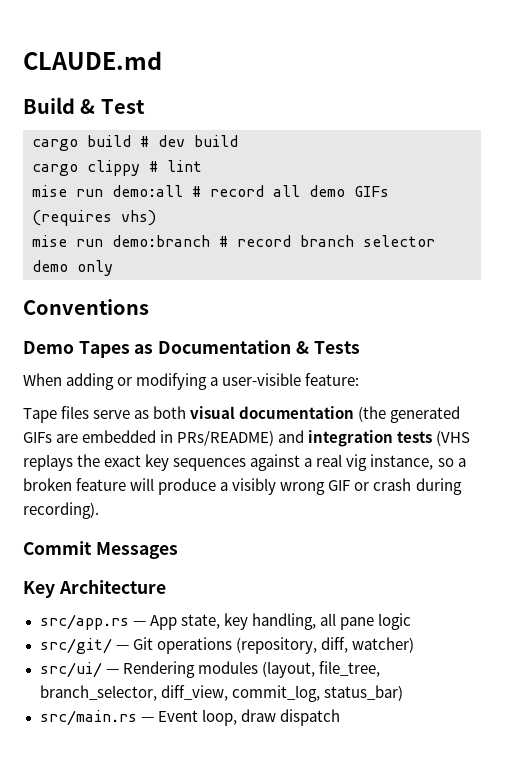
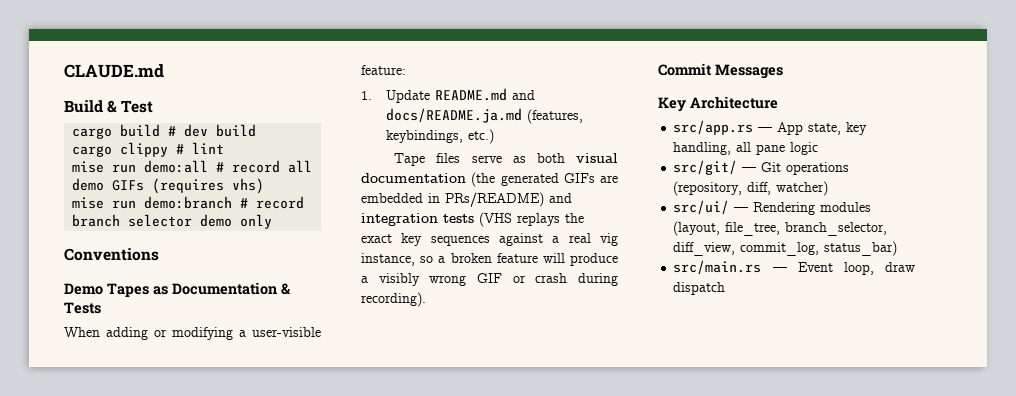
(360, 379) none -> [361,88,535,103] [385,108,583,124] [385,129,494,144] // 1. Update README.md and docs/README.ja.md (features, keybindings, etc.)

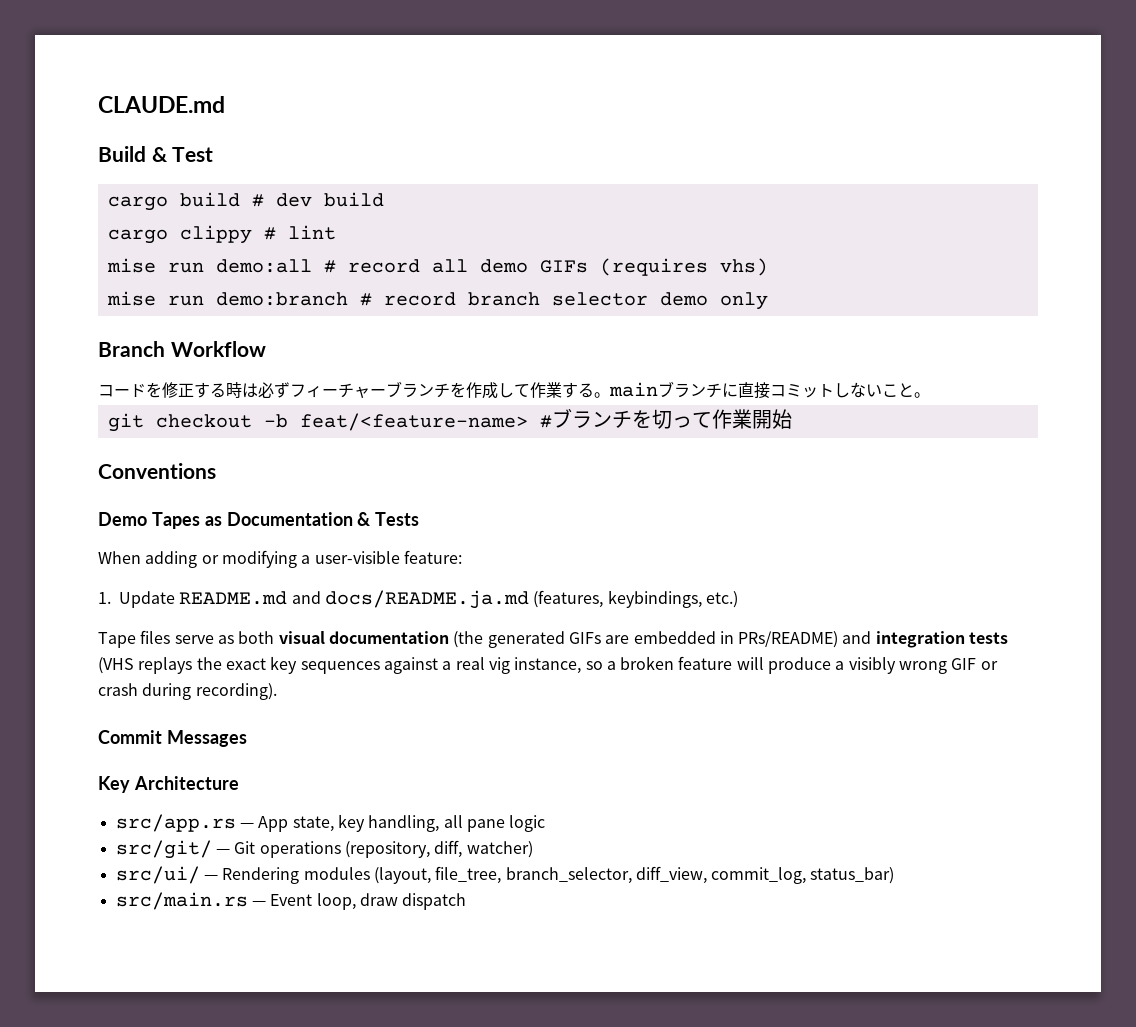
(273, 221) none -> [98,341,266,357] [98,381,930,399] [107,408,792,432] // Branch Workflow // コードを修正する時は必ずフィーチャーブランチを作成して作業する。mainブランチに直接コミットしないこと。 // git checkout -b feat/<feature-name> #ブランチを切って作業開始

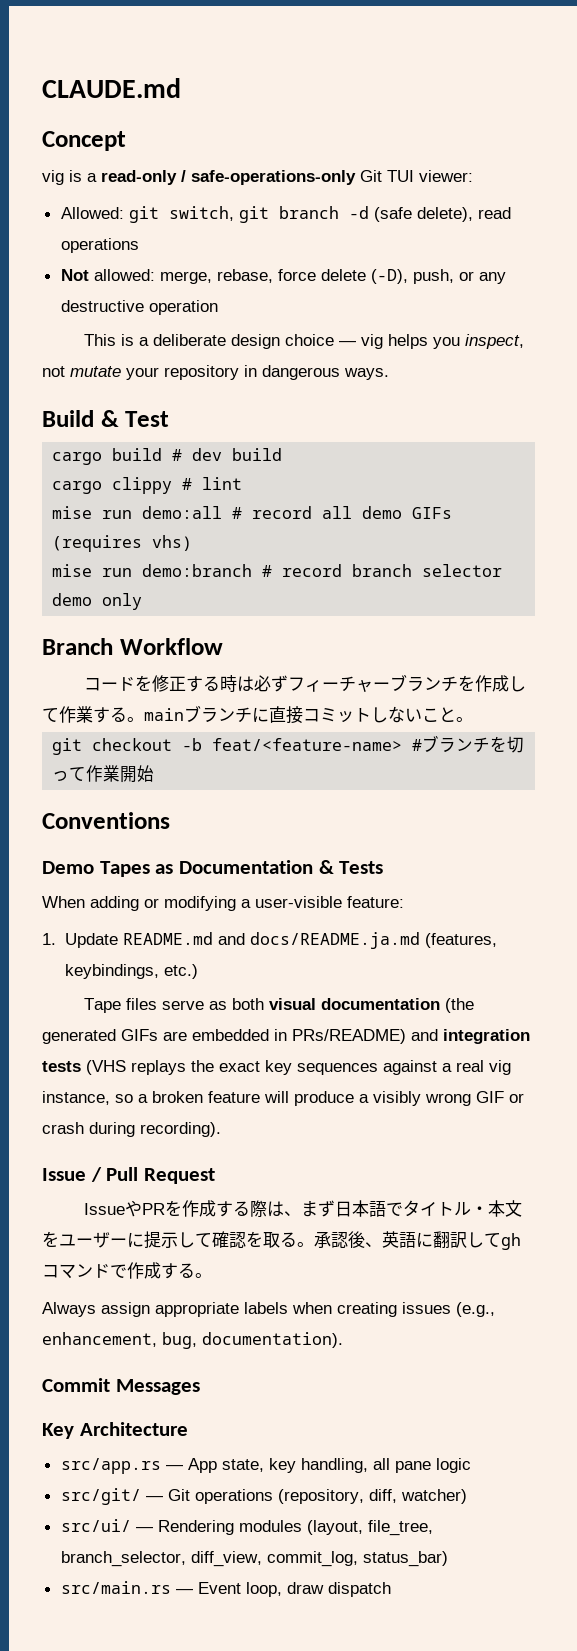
(225, 104) none -> [42,131,126,151] [42,170,473,185] [60,206,511,223] [60,238,139,253] [60,269,506,284] [60,300,218,315] [83,334,524,349] [42,365,389,380] // Concept // vig is a read-only / safe-operations-only Git TUI viewer: // Allowed: git switch, git branch -d (safe delete), read operations // Not allowed: merge, rebase, force delete (-D), push, or any destructive operation // This is a deliberate design choice — vig helps you inspect, not mutate your repository in dangerous ways.
(277, 691) none -> [42,1167,216,1184] [83,1200,522,1218] [42,1231,521,1250] [42,1262,212,1279] [42,1302,495,1317] [42,1332,343,1349] // Issue / Pull Request // IssueやPRを作成する際は、まず日本語でタイトル・本文をユーザーに提示して確認を取る。承認後、英語に翻訳してghコマンドで作成する。 // Always assign appropriate labels when creating issues (e.g., enhancement, bug, documentation).

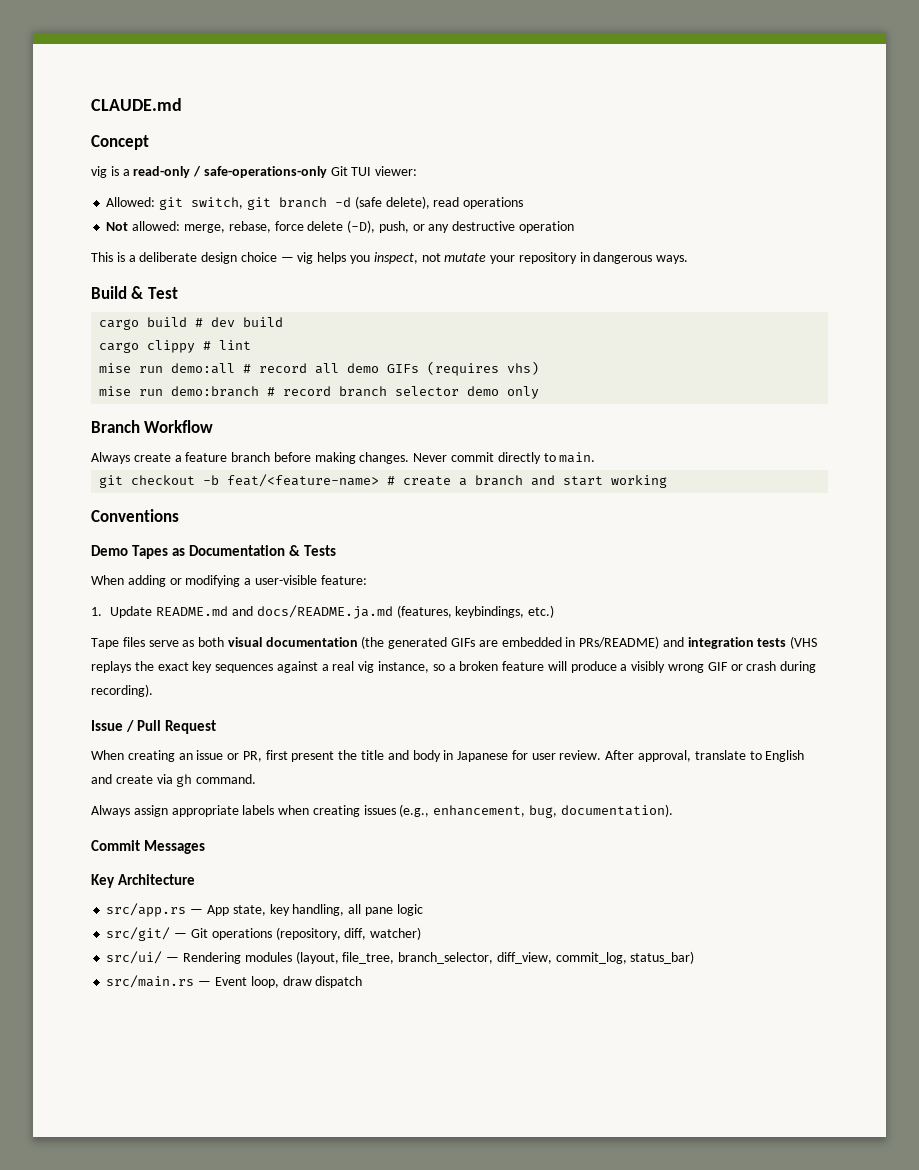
[83,674,526,692] [42,705,473,724] コードを修正する時は必ずフィーチャーブランチを作成して作業する。mainブランチに直接コミットしないこと。 -> [91,452,596,464] Always create a feature branch before making changes. Never commit directly to main.
[422,735,525,753] [52,765,155,783] ブランチを切って作業開始 -> [403,475,668,488] create a branch and start working
[83,1200,522,1218] [42,1231,521,1250] [42,1262,212,1279] IssueやPRを作成する際は、まず日本語でタイトル・本文をユーザーに提示して確認を取る。承認後、英語に翻訳してghコマンドで作成する。 -> [91,750,805,762] [91,774,257,787] When creating an issue or PR, first present the title and body in Japanese for user review. After approval, translate to English and create via gh command.

